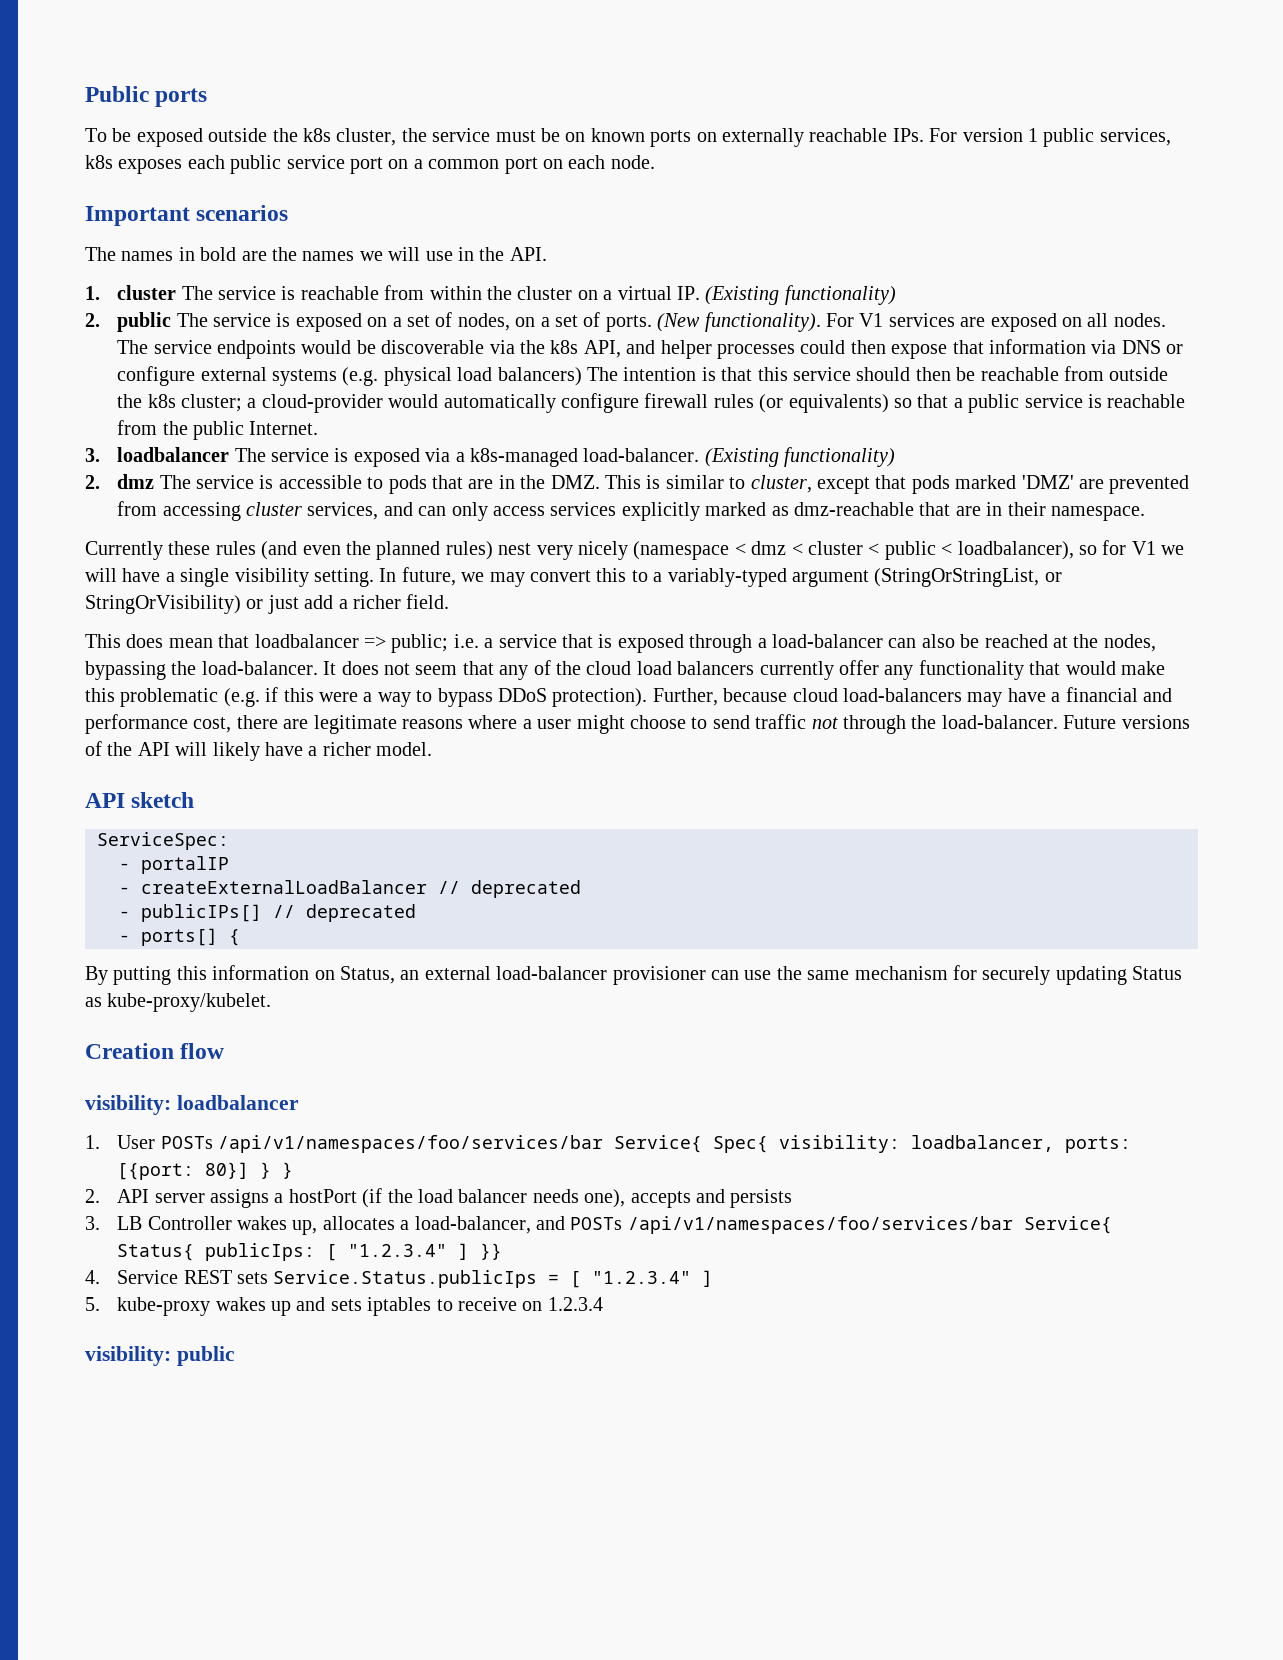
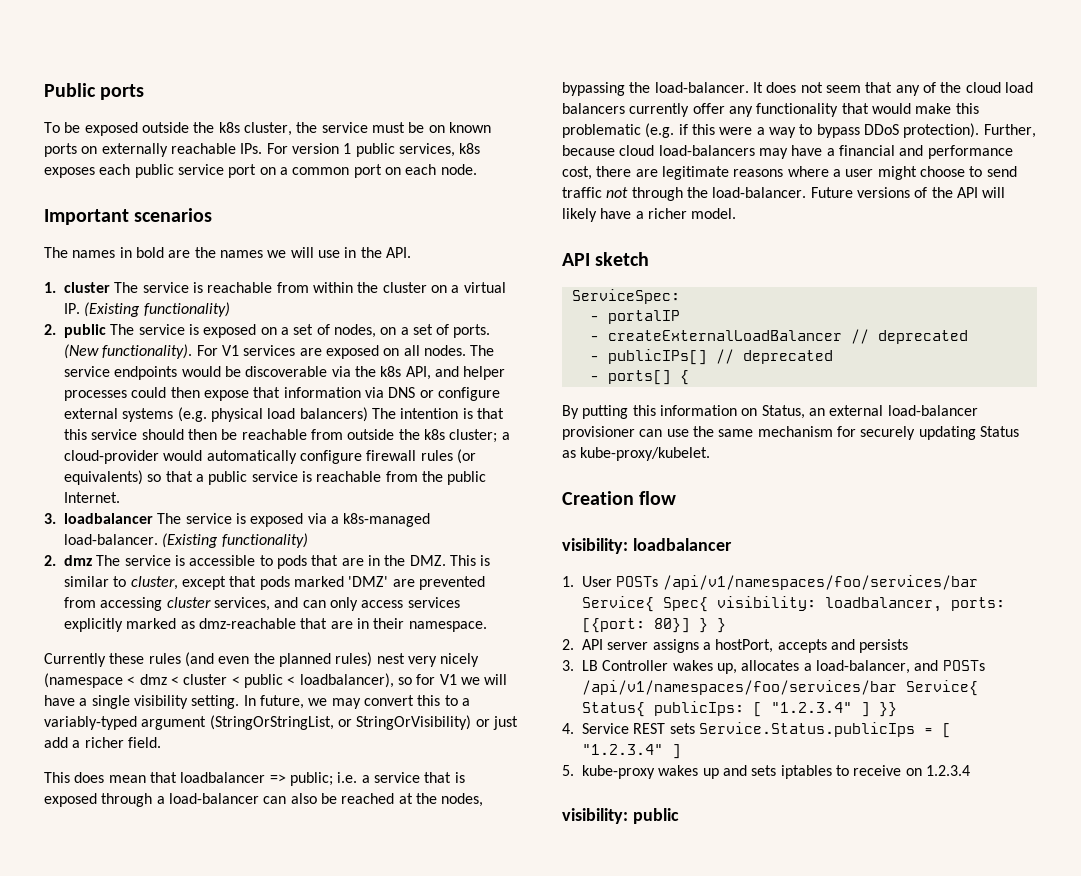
[288,1188,626,1208] hostPort (if the load balancer needs one), -> [715,639,774,653] hostPort,

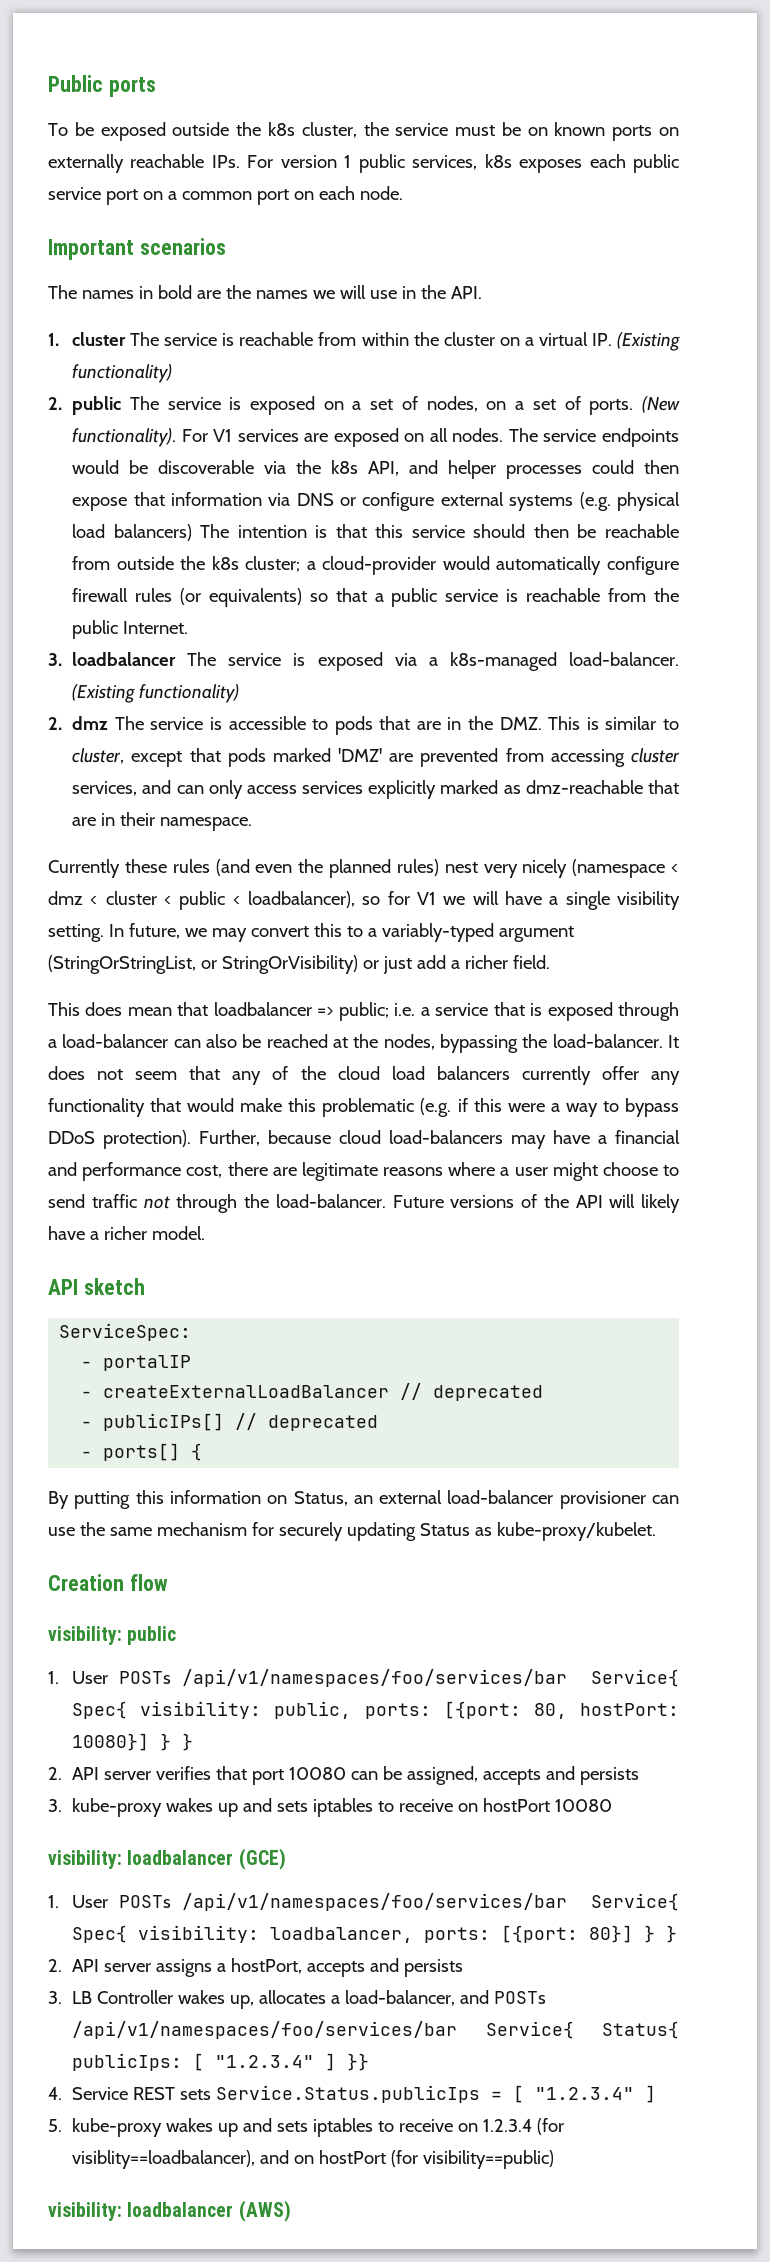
[562,538,732,554] // visibility: loadbalancer -> [48,1626,177,1645] [48,1669,679,1687] [72,1701,679,1719] [72,1733,194,1751] [48,1766,640,1785] [48,1798,613,1817] [48,1848,286,1870] // visibility: public // 1. User POSTs /api/v1/namespaces/foo/services/bar Service{ Spec{ visibility: public, ports: [{port: 80, hostPort: 10080}] } } // 2. API server verifies that port 10080 can be assigned, accepts and persists // 3. kube-proxy wakes up and sets iptables to receive on hostPort 10080 // visibility: loadbalancer (GCE)
[562,808,679,824] // visibility: public -> [537,2118,565,2135] [72,2150,555,2169] [48,2200,291,2222] (for visiblity==loadbalancer), and on hostPort (for visibility==public) // visibility: loadbalancer (AWS)

